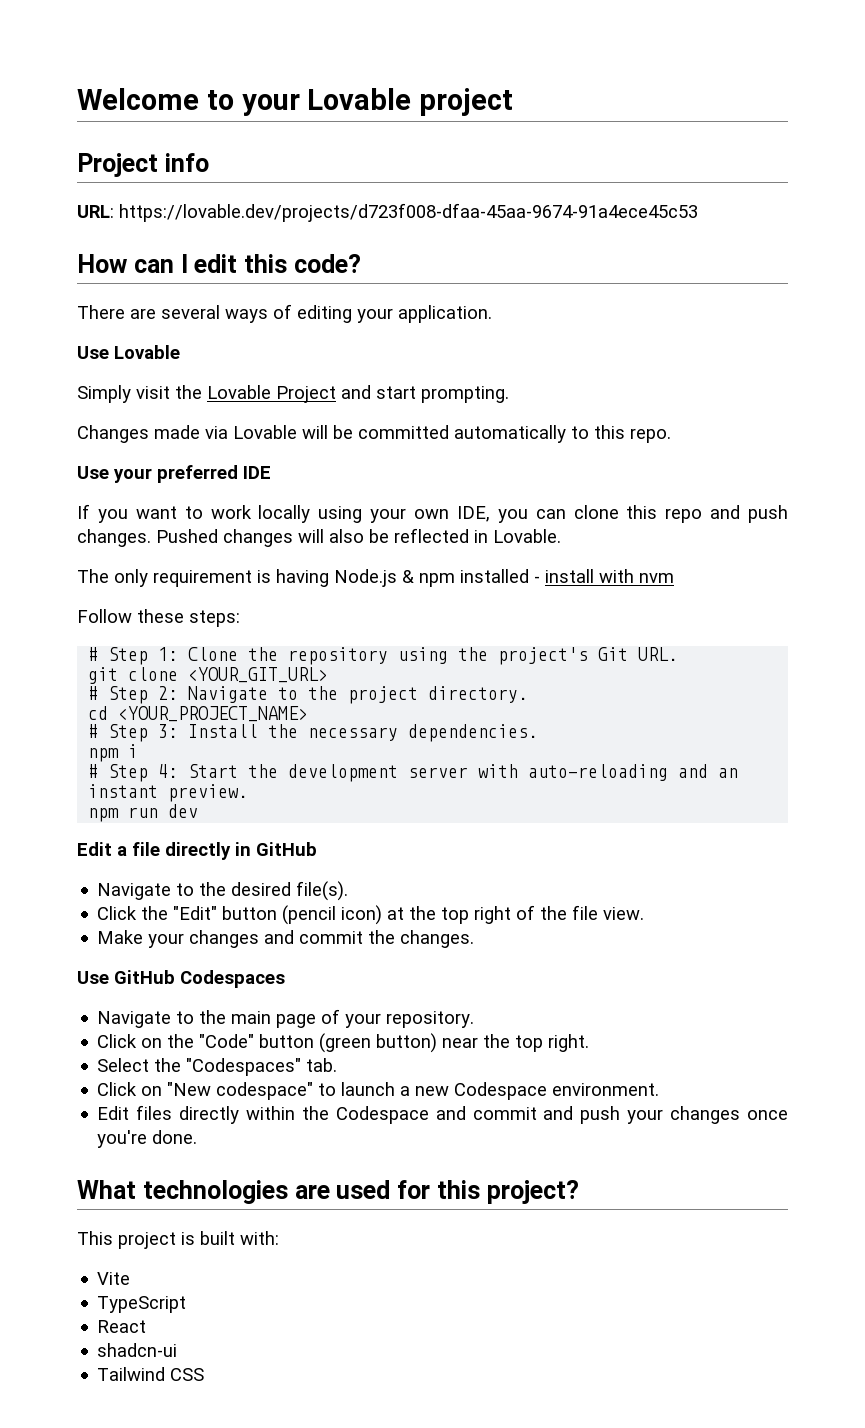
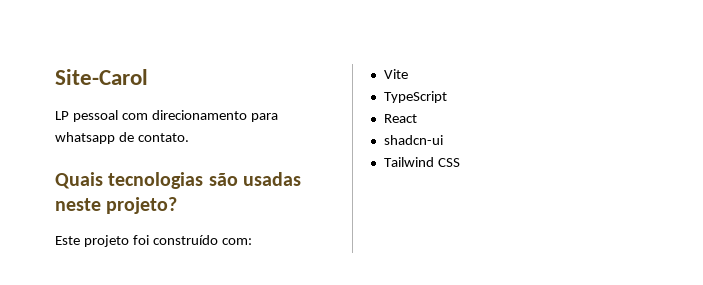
[77,88,514,116] [77,153,209,177] [77,203,698,222] [77,254,361,273] [77,304,492,323] [77,345,180,359] [77,385,509,403] [77,425,671,443] [77,465,271,483] [77,504,788,523] [77,528,561,547] [77,569,674,587] [77,609,240,627] [88,647,679,665] [88,667,329,684] [88,686,529,704] [88,706,309,722] [88,724,539,742] [88,744,139,762] [88,764,739,782] [88,784,249,802] [88,804,199,822] [77,842,317,860] [97,881,349,901] [97,905,645,925] [97,930,475,948] [77,970,285,988] [97,1009,475,1028] [97,1033,590,1053] [97,1058,338,1076] [97,1082,660,1100] [97,1105,788,1124] [97,1130,198,1148] [77,1180,579,1204] [77,1231,279,1249] Welcome to your Lovable project // Project info // URL: https://lovable.dev/projects/d723f008-dfaa-45aa-9674-91a4ece45c53 // How can I edit this code? // There are several ways of editing your application. // Use Lovable // Simply visit the Lovable Project and start prompting. // Changes made via Lovable will be committed automatically to this repo. // Use your preferred IDE // If you want to work locally using your own IDE, you can clone this repo and push changes. Pushed changes will also be reflected in Lovable. // The only requirement is having Node.js & npm installed - install with nvm // Follow these steps: // # Step 1: Clone the repository using the project's Git URL. // git clone <YOUR_GIT_URL> // # Step 2: Navigate to the project directory. // cd <YOUR_PROJECT_NAME> // # Step 3: Install the necessary dependencies. // npm i // # Step 4: Start the development server with auto-reloading and an instant preview. // npm run dev // Edit a file directly in GitHub // Navigate to the desired file(s). // Click the "Edit" button (pencil icon) at the top right of the file view. // Make your changes and commit the changes. // Use GitHub Codespaces // Navigate to the main page of your repository. // Click on the "Code" button (green button) near the top right. // Select the "Codespaces" tab. // Click on "New codespace" to launch a new Codespace environment. // Edit files directly within the Codespace and commit and push your changes once you're done. // What technologies are used for this project? // This project is built with: -> [55,69,148,85] [55,110,278,122] [55,132,189,144] [55,172,301,189] [55,197,178,214] [55,235,252,247] Site-Carol // LP pessoal com direcionamento para whatsapp de contato. // Quais tecnologias são usadas neste projeto? // Este projeto foi construído com:

